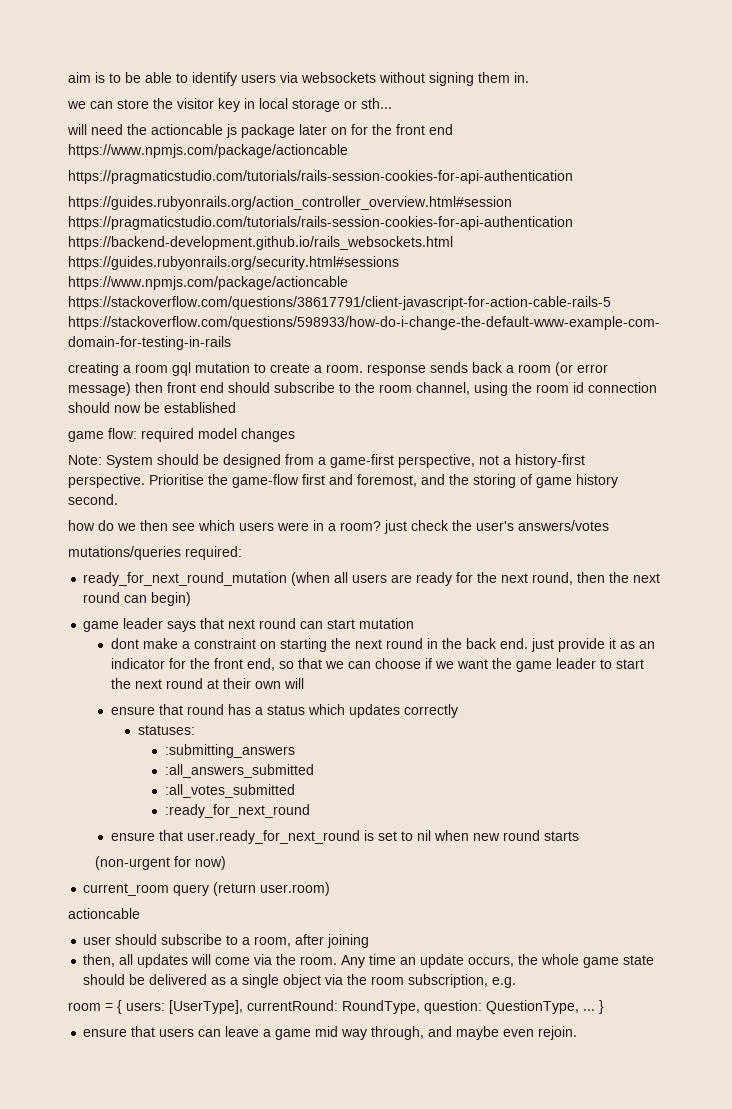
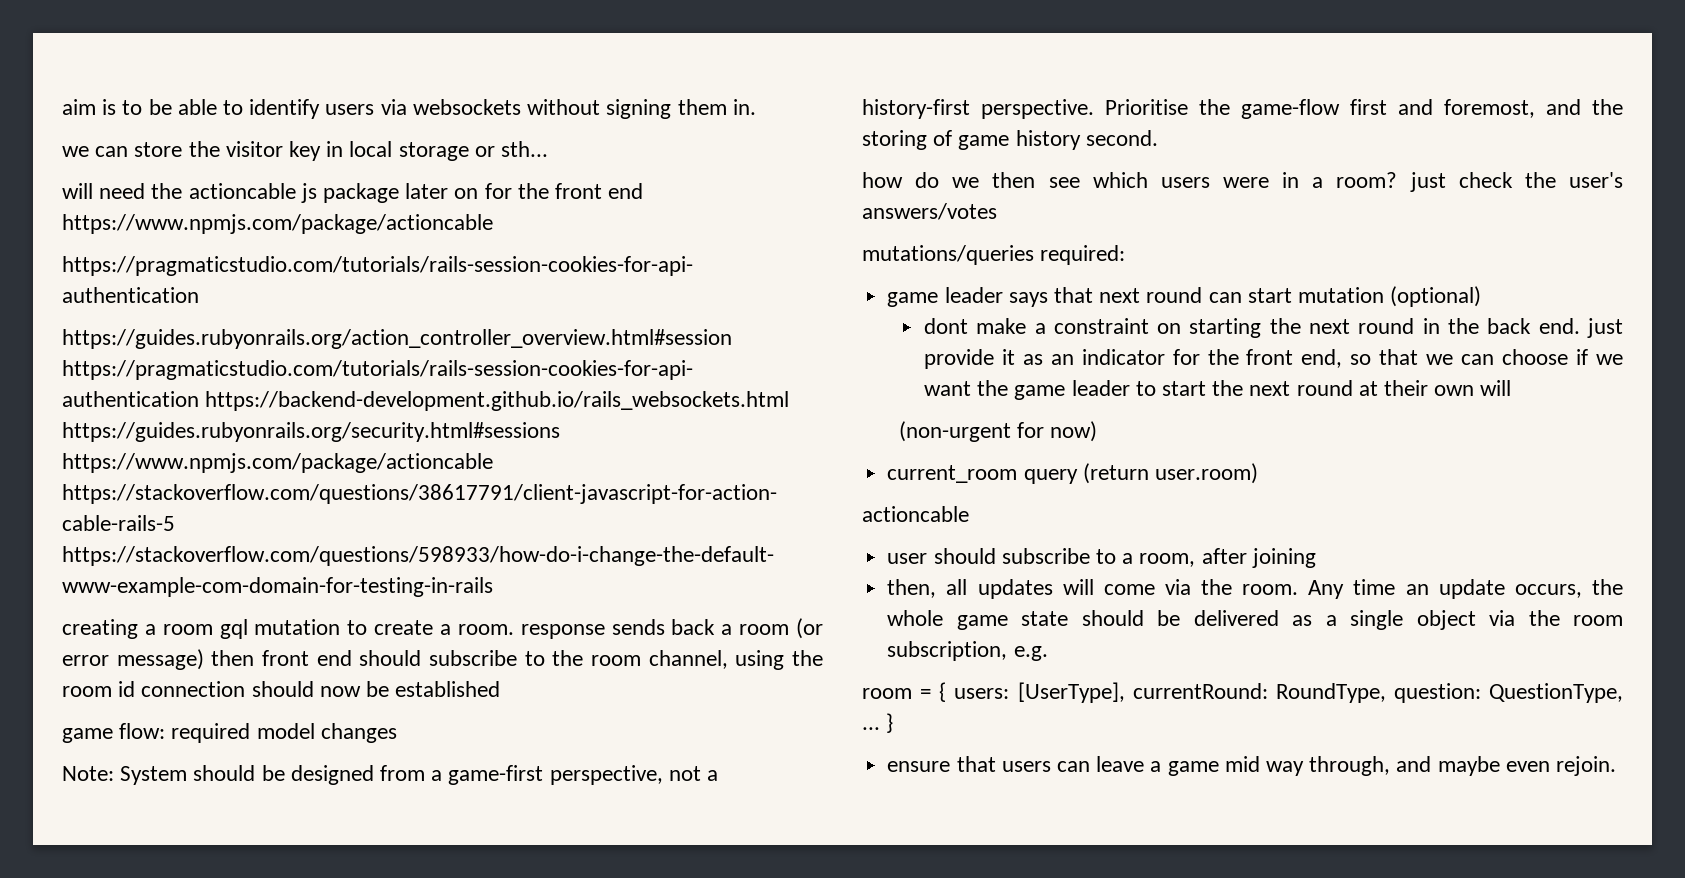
[83,572,661,586] [83,592,192,606] // ready_for_next_round_mutation (when all users are ready for the next round, then the next round can begin) -> (1126, 255) none
(415, 623) none -> [1390,286,1482,307] (optional)
[110,704,458,718] [137,725,195,735] [164,744,295,758] [164,764,314,778] [164,784,295,798] [164,804,310,818] [110,830,579,844] // ensure that round has a status which updates correctly // statuses: // :submitting_answers // :all_answers_submitted // :all_votes_submitted // :ready_for_next_round // ensure that user.ready_for_next_round is set to nil when new round starts -> (1512, 388) none

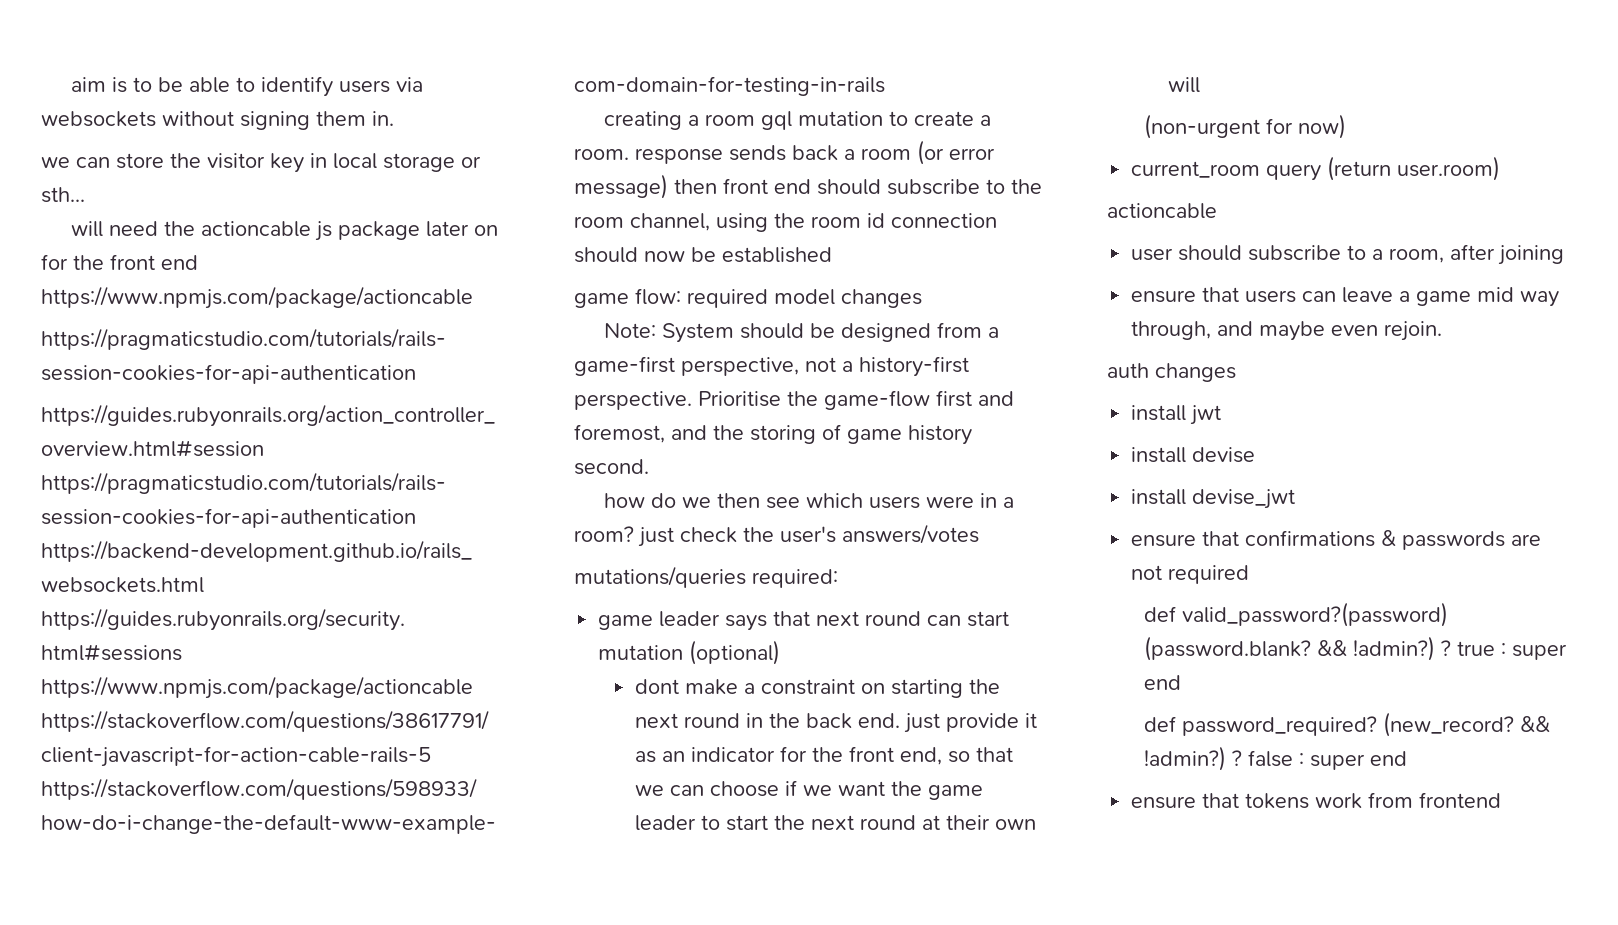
[887,579,1624,599] [887,610,1624,630] [887,641,1048,661] [862,682,1623,703] [862,713,894,733] // then, all updates will come via the room. Any time an update occurs, the whole game state should be delivered as a single object via the room subscription, e.g. // room = { users: [UserType], currentRound: RoundType, question: QuestionType, ... } -> (1565, 255) none
(1617, 766) none -> [1107,363,1236,382] [1131,405,1222,425] [1131,447,1256,463] [1131,489,1296,509] [1131,530,1542,550] [1131,565,1250,584] [1143,602,1448,627] [1143,636,1567,661] [1143,675,1181,690] [1143,712,1550,737] [1143,746,1407,771] [1131,792,1502,809] // auth changes // install jwt // install devise // install devise_jwt // ensure that confirmations & passwords are not required // def valid_password?(password) (password.blank? && !admin?) ? true : super end // def password_required? (new_record? && !admin?) ? false : super end // ensure that tokens work from frontend

